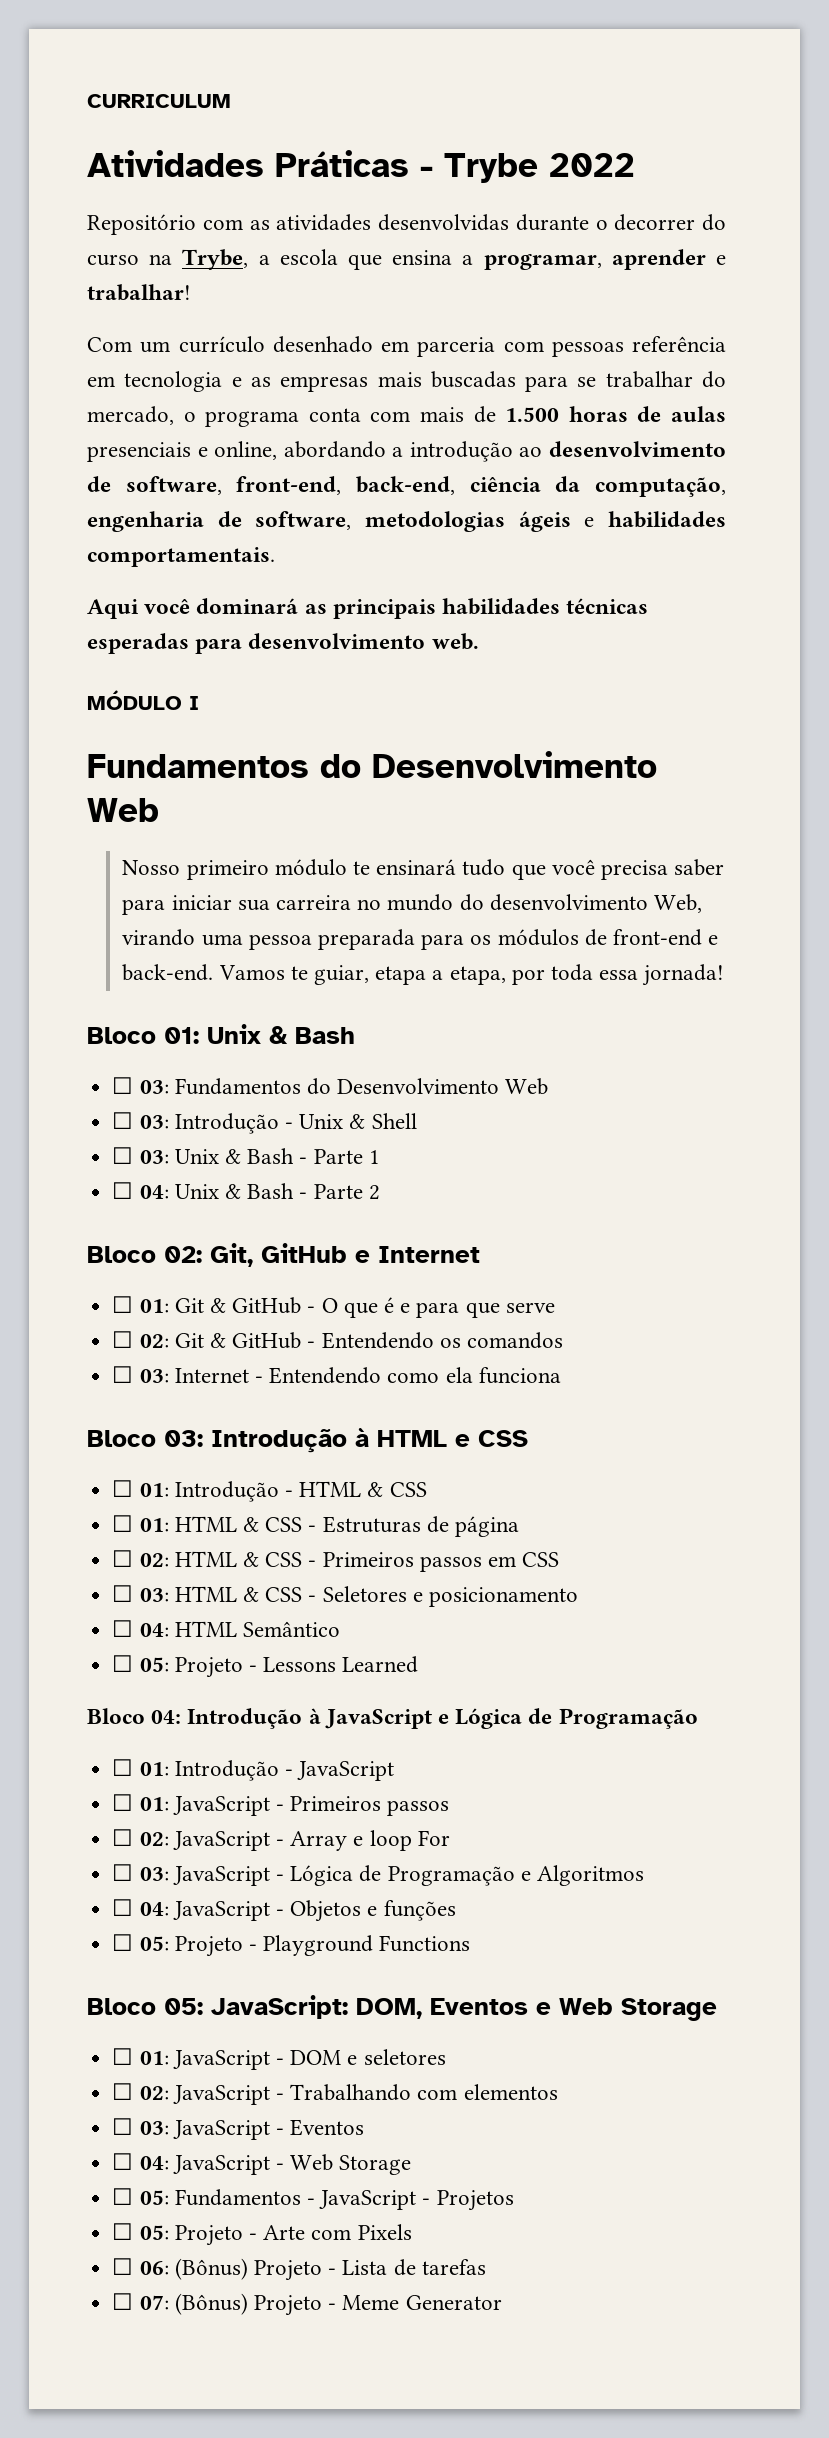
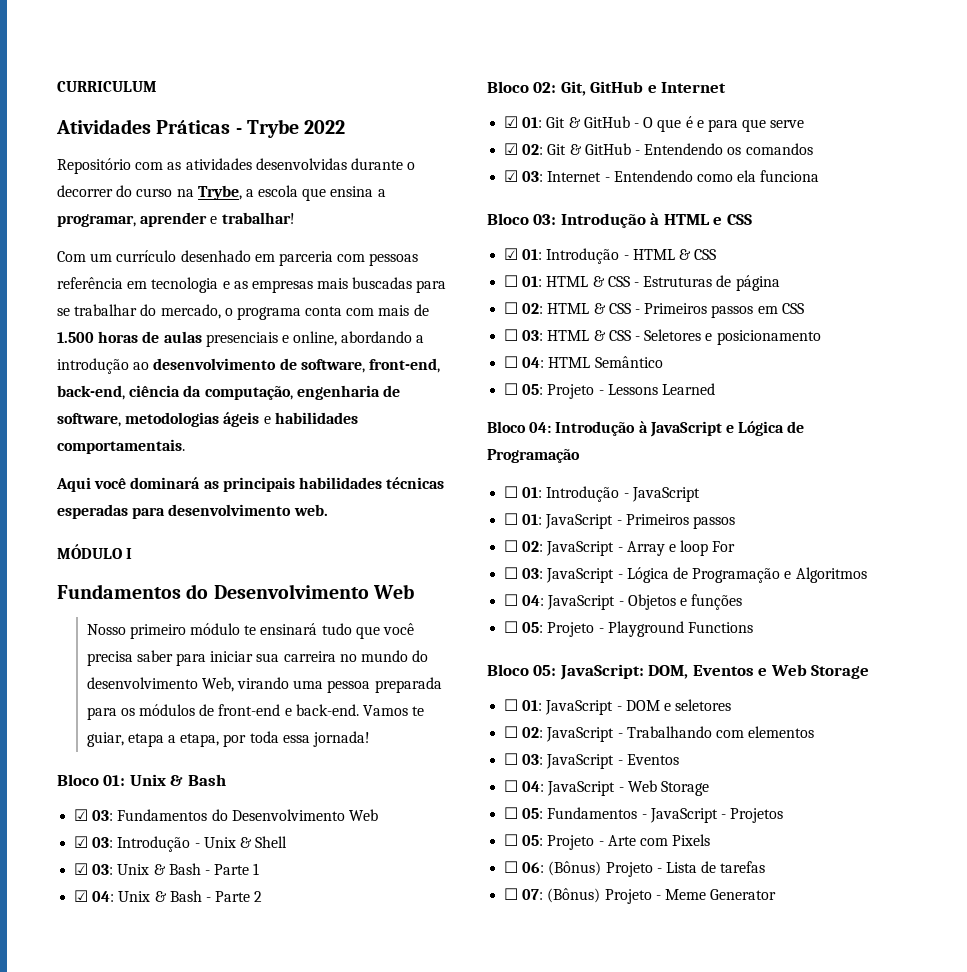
[112,1077,134,1094] ☐ -> [74,809,89,821] ☑
[112,1112,134,1129] ☐ -> [74,836,89,848] ☑
[112,1147,134,1164] ☐ -> [74,863,89,875] ☑
[112,1182,134,1199] ☐ -> [74,890,89,902] ☑
[112,1296,134,1313] ☐ -> [504,116,519,128] ☑
[112,1331,134,1348] ☐ -> [504,143,519,155] ☑
[112,1366,134,1383] ☐ -> [504,170,519,182] ☑
[112,1480,134,1497] ☐ -> [504,248,519,260] ☑

